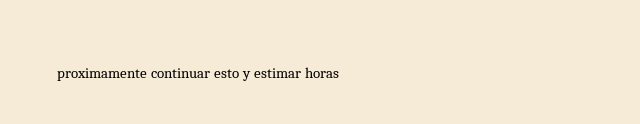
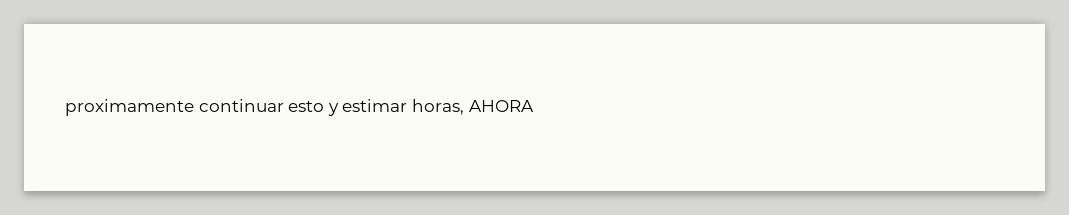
[304,67,339,78] horas -> [411,99,534,115] horas, AHORA

